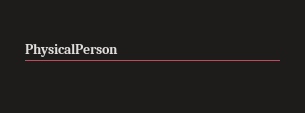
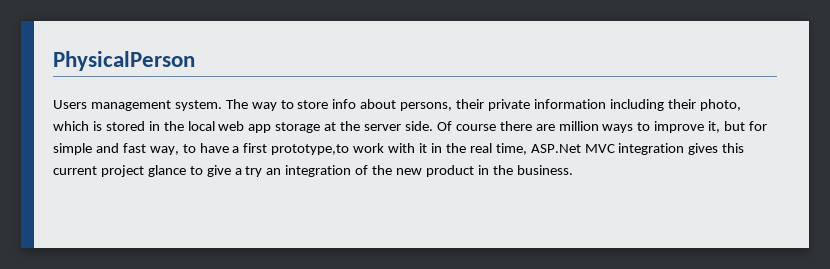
(118, 50) none -> [53,99,741,111] [53,121,768,133] [53,143,745,155] [53,165,573,177] // Users management system. The way to store info about persons, their private information including their photo, which is stored in the local web app storage at the server side. Of course there are million ways to improve it, but for simple and fast way, to have a first prototype,to work with it in the real time, ASP.Net MVC integration gives this current project glance to give a try an integration of the new product in the business.

